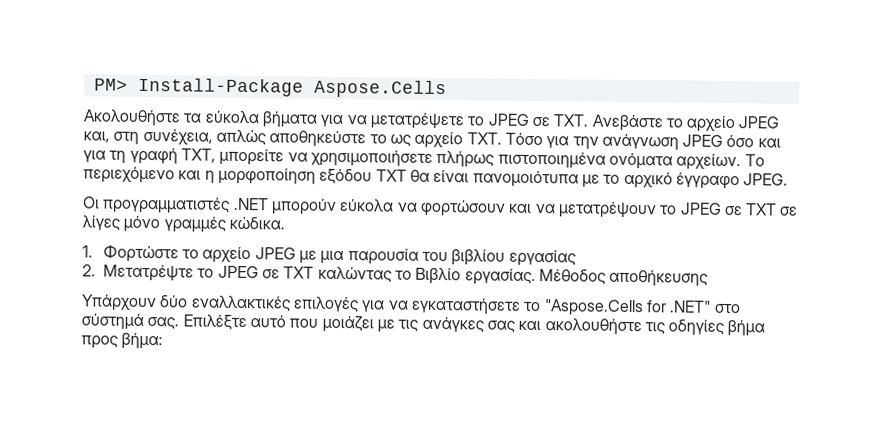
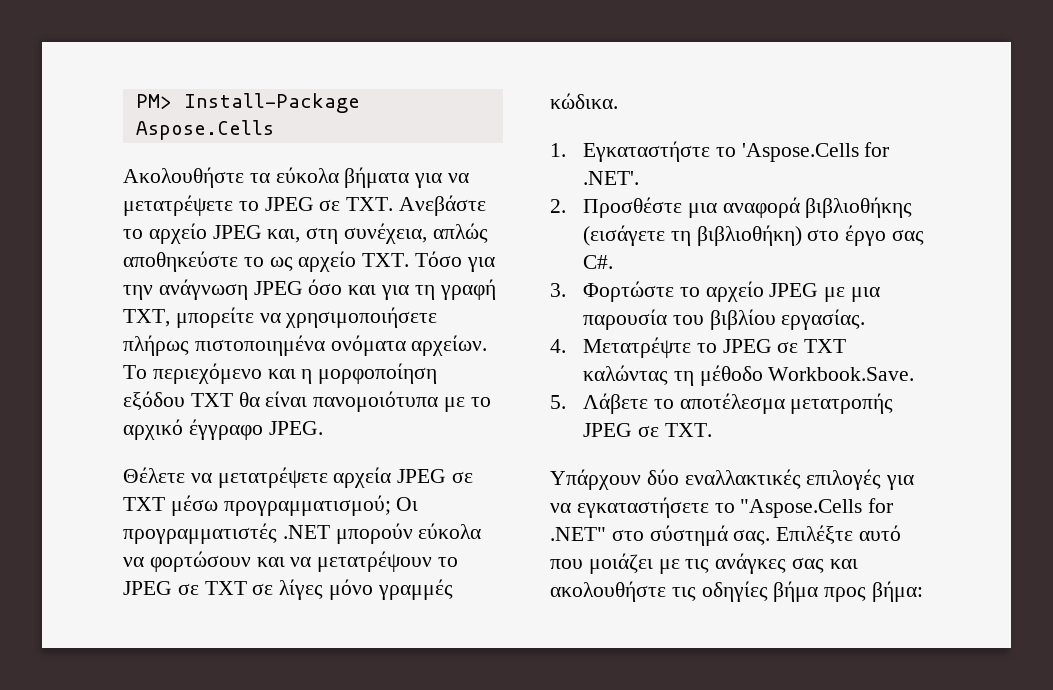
(789, 179) none -> [123,467,474,488] [123,495,391,516] Θέλετε να μετατρέψετε αρχεία JPEG σε TXT μέσω προγραμματισμού;
(93, 251) none -> [583,141,890,162] [583,171,640,185] [550,197,913,218] [583,225,925,246] [583,255,614,269] [550,283,566,297] Εγκαταστήστε το 'Aspose.Cells for .NET'. // 2. Προσθέστε μια αναφορά βιβλιοθήκης (εισάγετε τη βιβλιοθήκη) στο έργο σας C#. // 3.
[508,249,576,267] [82,264,96,277] εργασίας // 2. -> [781,309,866,330] [550,339,566,353] εργασίας. // 4.
[394,267,709,287] το Βιβλίο εργασίας. Μέθοδος αποθήκευσης -> [673,365,915,386] [550,393,894,414] [583,423,712,437] τη μέθοδο Workbook.Save. // 5. Λάβετε το αποτέλεσμα μετατροπής JPEG σε TXT.

